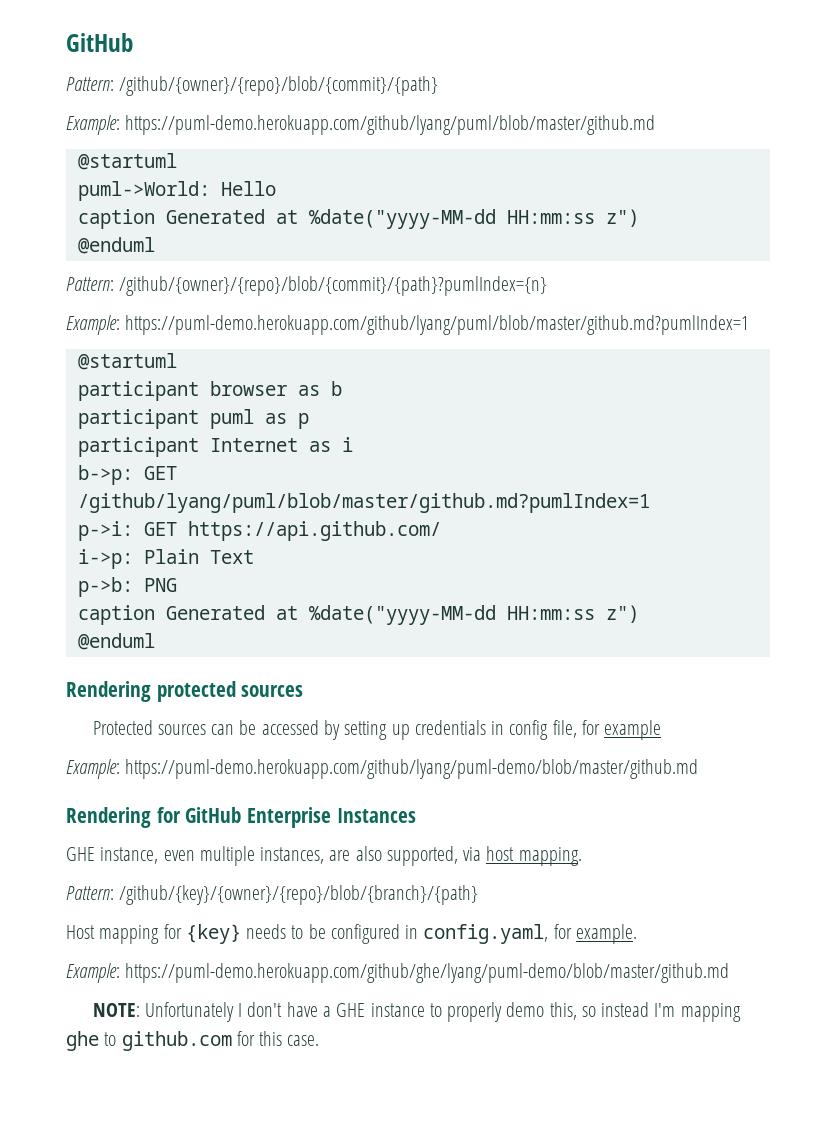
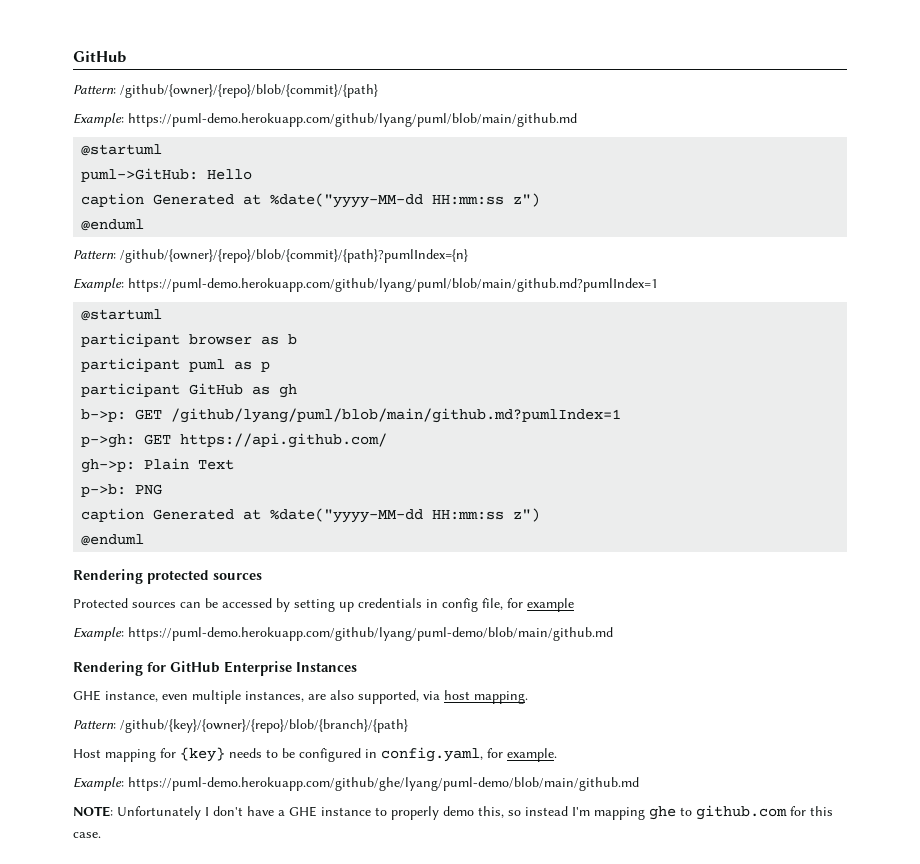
[125,115,656,135] [77,153,177,170] [77,181,210,201] https://puml-demo.herokuapp.com/github/lyang/puml/blob/master/github.md // @startuml // puml->World: -> [128,113,577,127] [81,144,163,156] [81,168,199,182] https://puml-demo.herokuapp.com/github/lyang/puml/blob/main/github.md // @startuml // puml->GitHub:
[125,315,750,335] https://puml-demo.herokuapp.com/github/lyang/puml/blob/master/github.md?pumlIndex=1 -> [128,278,658,292] https://puml-demo.herokuapp.com/github/lyang/puml/blob/main/github.md?pumlIndex=1
[209,437,353,452] Internet as i -> [189,383,298,398] GitHub as gh
[77,493,650,513] [77,521,133,541] /github/lyang/puml/blob/master/github.md?pumlIndex=1 // p->i: -> [171,408,622,423] [81,434,136,448] /github/lyang/puml/blob/main/github.md?pumlIndex=1 // p->gh:
[77,549,133,569] i->p: -> [81,459,136,473] gh->p:
[125,759,699,779] https://puml-demo.herokuapp.com/github/lyang/puml-demo/blob/master/github.md -> [128,627,613,641] https://puml-demo.herokuapp.com/github/lyang/puml-demo/blob/main/github.md
[125,963,730,983] https://puml-demo.herokuapp.com/github/ghe/lyang/puml-demo/blob/master/github.md -> [128,777,639,791] https://puml-demo.herokuapp.com/github/ghe/lyang/puml-demo/blob/main/github.md

